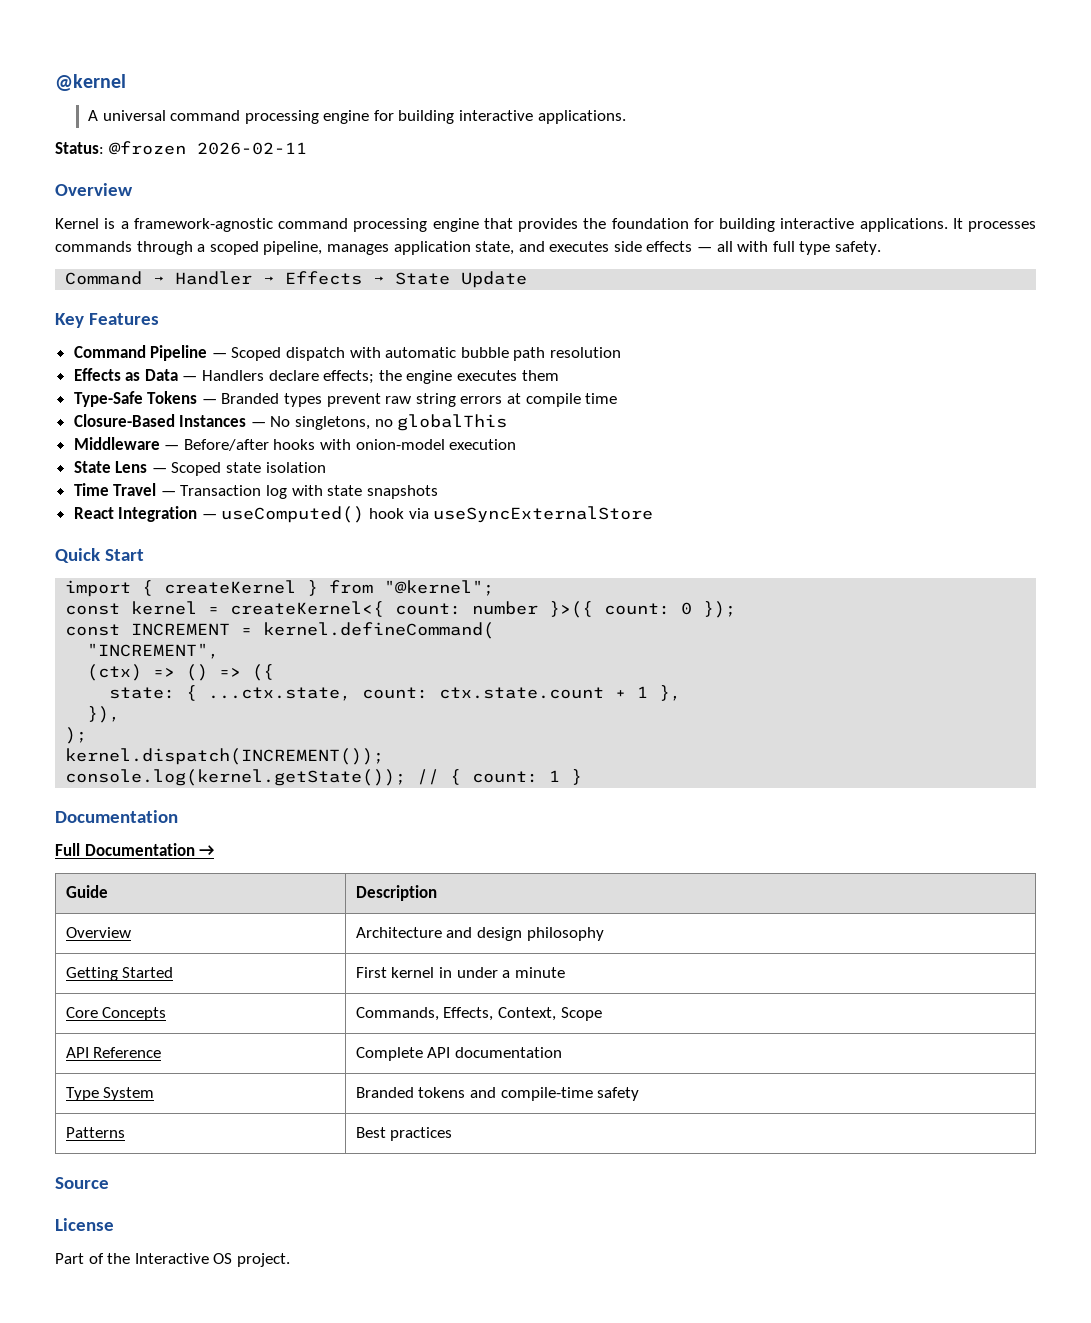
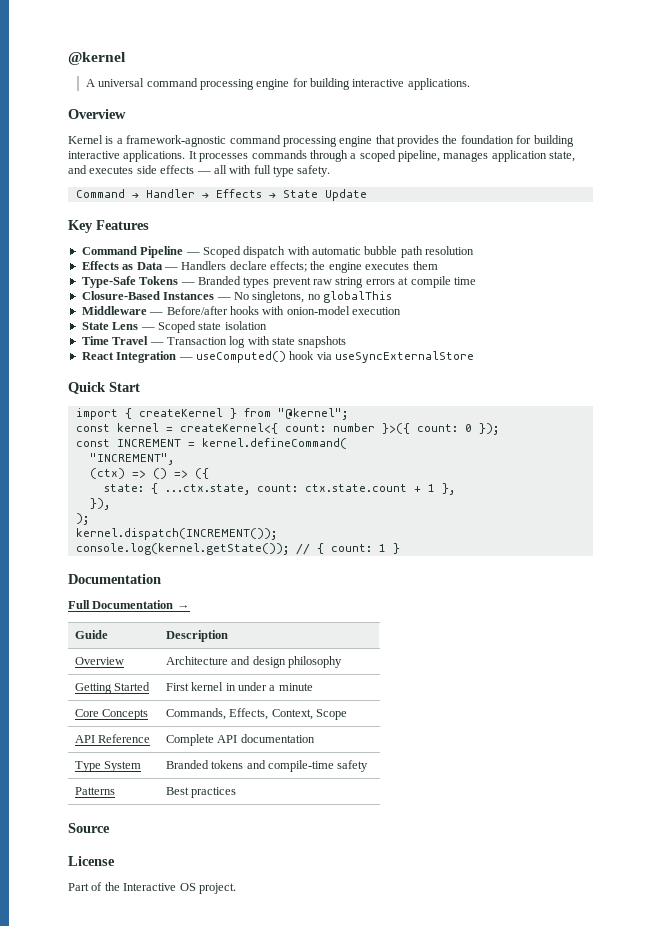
[55,141,307,155] // Status: @frozen 2026-02-11 -> (470, 84) none

